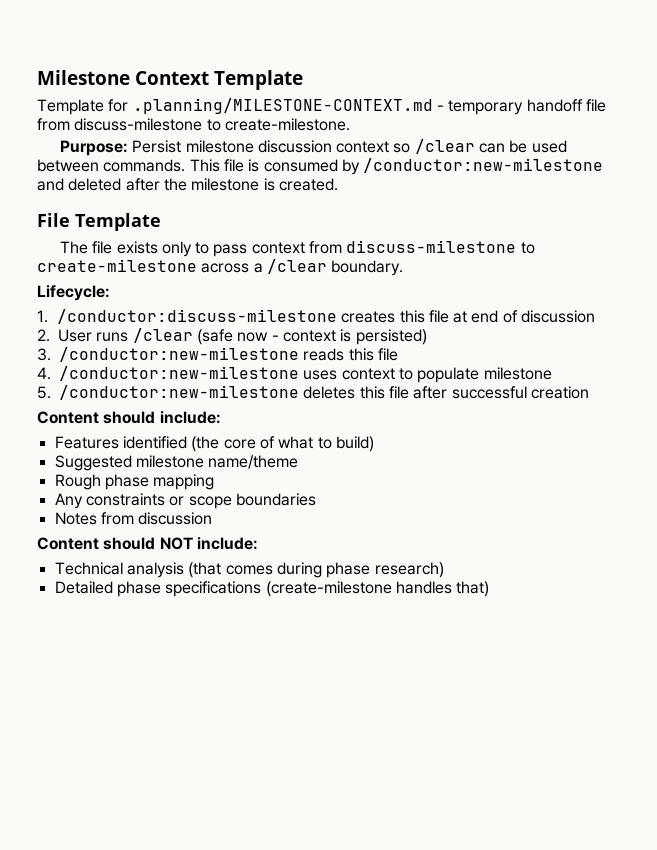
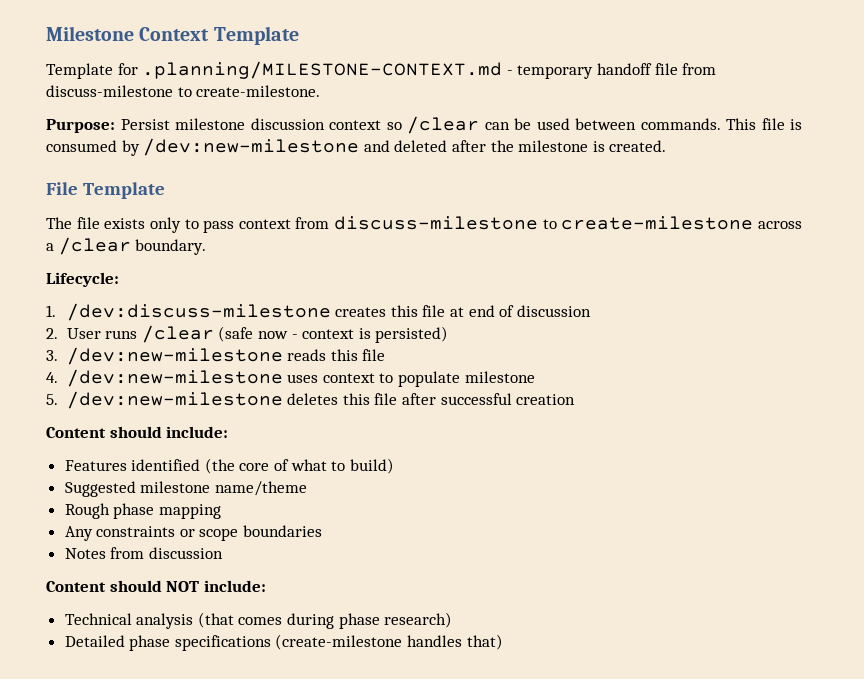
[363,158,604,173] /conductor:new-milestone -> [143,138,360,156] /dev:new-milestone
[56,309,337,324] /conductor:discuss-milestone -> [66,303,331,321] /dev:discuss-milestone
[59,347,299,362] /conductor:new-milestone -> [66,347,283,365] /dev:new-milestone
[59,366,299,381] /conductor:new-milestone -> [66,369,283,387] /dev:new-milestone
[59,385,299,400] /conductor:new-milestone -> [66,391,283,409] /dev:new-milestone

